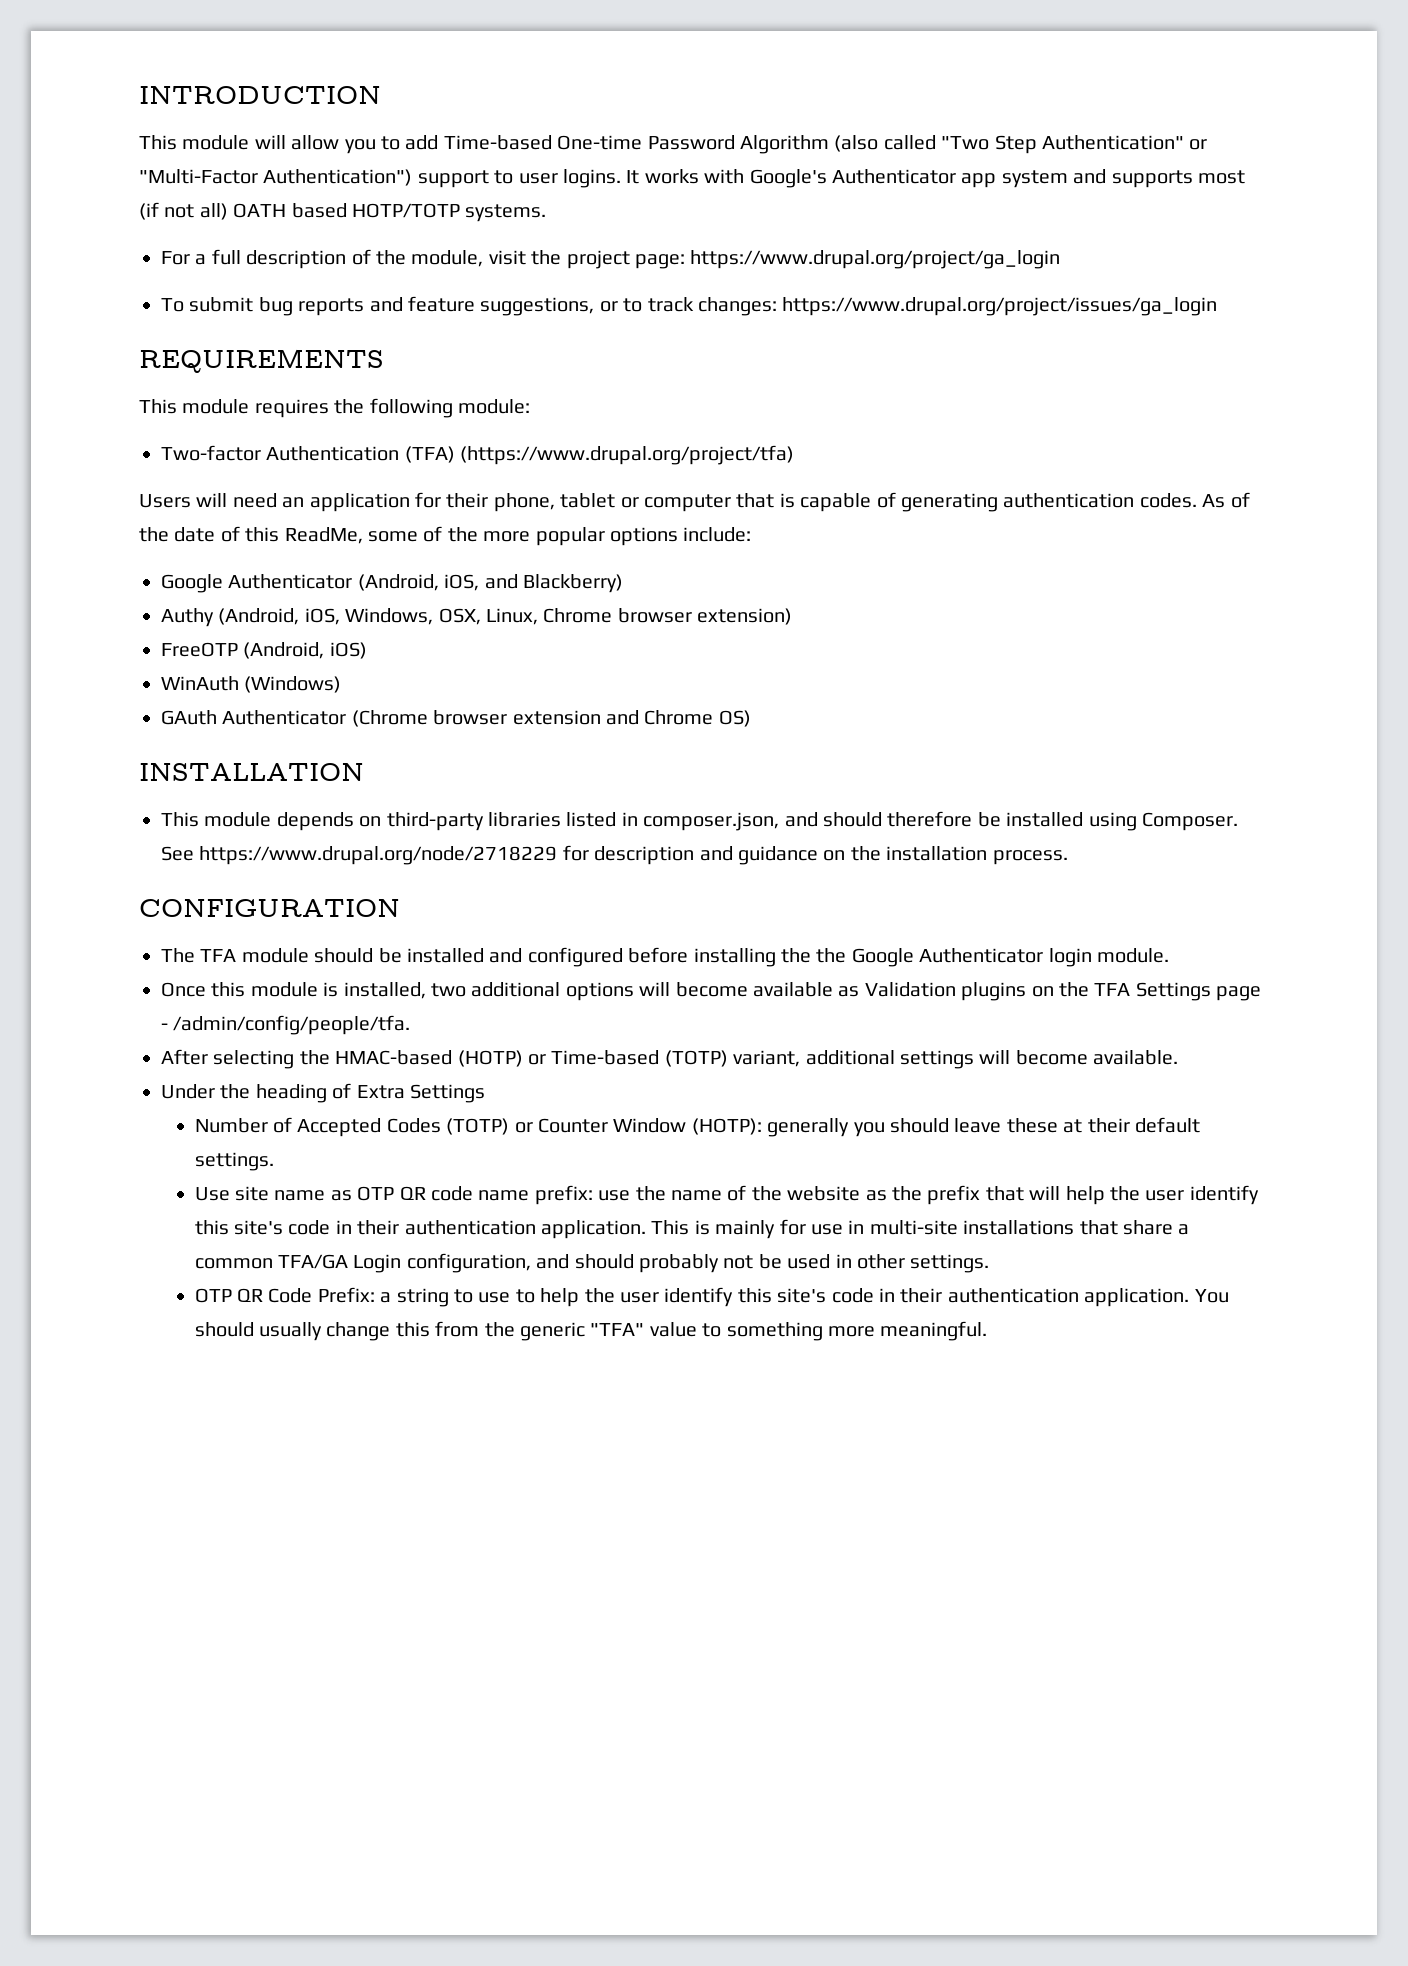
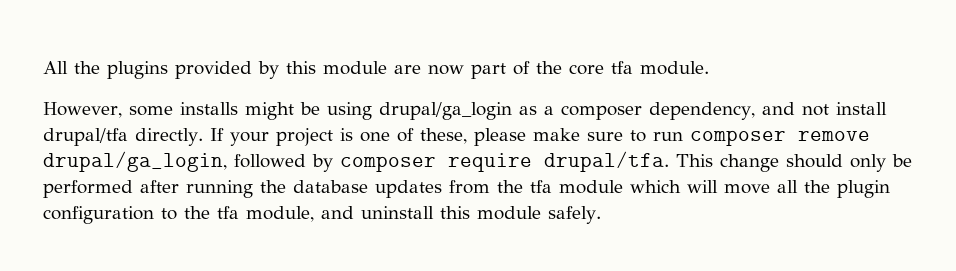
[139,86,381,104] [139,135,1208,154] [139,169,1245,188] [139,202,547,222] [161,249,1061,269] [161,296,1218,316] [139,349,384,373] [139,398,530,418] [161,445,795,465] [139,492,1250,512] [139,526,752,546] [161,574,623,593] [161,608,793,627] [161,642,367,659] [161,676,342,693] [161,710,751,727] [139,763,364,781] [161,811,1238,831] [161,845,1068,865] [139,899,400,917] [161,947,1169,967] [161,982,1262,1001] [161,1015,411,1035] [161,1049,1179,1069] [161,1083,485,1103] [194,1117,1201,1137] [194,1152,274,1171] [194,1185,1259,1205] [194,1219,1190,1239] [194,1253,990,1273] [194,1287,1229,1307] [194,1321,988,1341] INTRODUCTION // This module will allow you to add Time-based One-time Password Algorithm (also called "Two Step Authentication" or "Multi-Factor Authentication") support to user logins. It works with Google's Authenticator app system and supports most (if not all) OATH based HOTP/TOTP systems. // For a full description of the module, visit the project page: https://www.drupal.org/project/ga_login // To submit bug reports and feature suggestions, or to track changes: https://www.drupal.org/project/issues/ga_login // REQUIREMENTS // This module requires the following module: // Two-factor Authentication (TFA) (https://www.drupal.org/project/tfa) // Users will need an application for their phone, tablet or computer that is capable of generating authentication codes. As of the date of this ReadMe, some of the more popular options include: // Google Authenticator (Android, iOS, and Blackberry) // Authy (Android, iOS, Windows, OSX, Linux, Chrome browser extension) // FreeOTP (Android, iOS) // WinAuth (Windows) // GAuth Authenticator (Chrome browser extension and Chrome OS) // INSTALLATION // This module depends on third-party libraries listed in composer.json, and should therefore be installed using Composer. See https://www.drupal.org/node/2718229 for description and guidance on the installation process. // CONFIGURATION // The TFA module should be installed and configured before installing the the Google Authenticator login module. // Once this module is installed, two additional options will become available as Validation plugins on the TFA Settings page - /admin/config/people/tfa. // After selecting the HMAC-based (HOTP) or Time-based (TOTP) variant, additional settings will become available. // Under the heading of Extra Settings // Number of Accepted Codes (TOTP) or Counter Window (HOTP): generally you should leave these at their default settings. // Use site name as OTP QR code name prefix: use the name of the website as the prefix that will help the user identify this site's code in their authentication application. This is mainly for use in multi-site installations that share a common TFA/GA Login configuration, and should probably not be used in other settings. // OTP QR Code Prefix: a string to use to help the user identify this site's code in their authentication application. You should usually change this from the generic "TFA" value to something more meaningful. -> [43,61,709,79] [43,102,887,120] [43,128,870,146] [43,151,912,172] [43,180,890,198] [43,206,601,224] All the plugins provided by this module are now part of the core tfa module. // However, some installs might be using drupal/ga_login as a composer dependency, and not install drupal/tfa directly. If your project is one of these, please make sure to run composer remove drupal/ga_login, followed by composer require drupal/tfa. This change should only be performed after running the database updates from the tfa module which will move all the plugin configuration to the tfa module, and uninstall this module safely.

